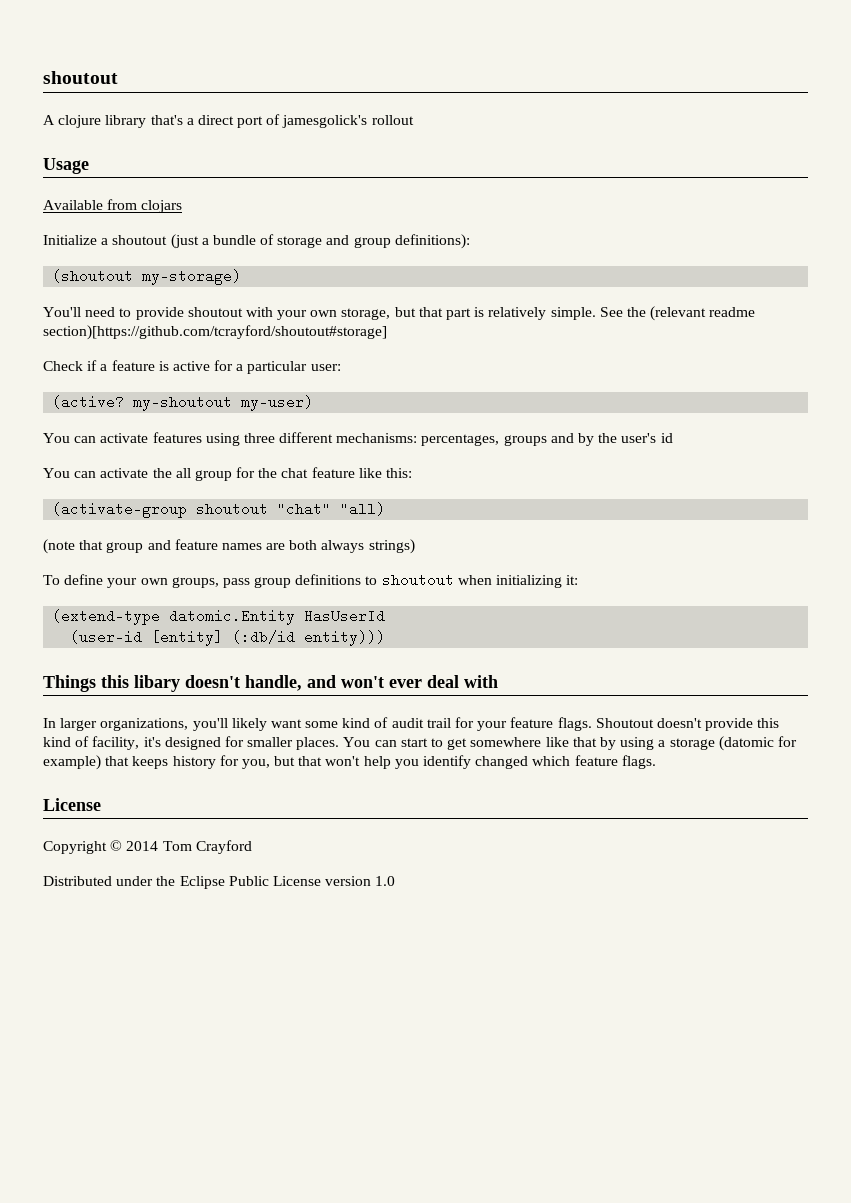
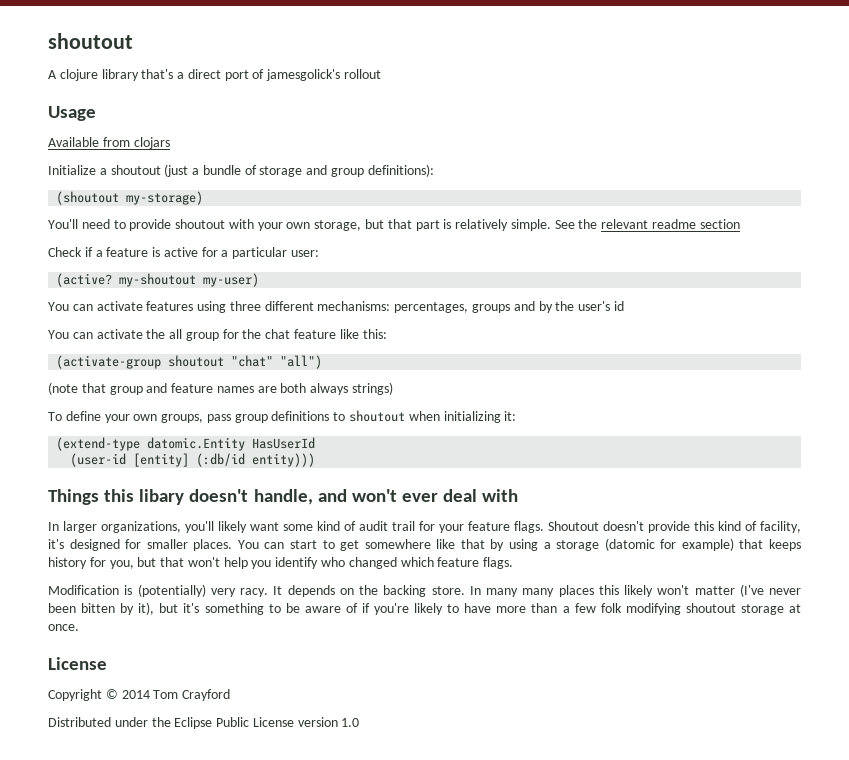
[650,306,756,321] [43,325,387,340] (relevant readme section)[https://github.com/tcrayford/shoutout#storage] -> [601,219,740,229] relevant readme section
[340,502,386,516] "all) -> [280,355,323,369] "all")
(472, 762) none -> [321,557,346,567] who
(656, 762) none -> [48,584,801,597] [48,602,802,615] [48,624,79,631] // Modification is (potentially) very racy. It depends on the backing store. In many many places this likely won't matter (I've never been bitten by it), but it's something to be aware of if you're likely to have more than a few folk modifying shoutout storage at once.

